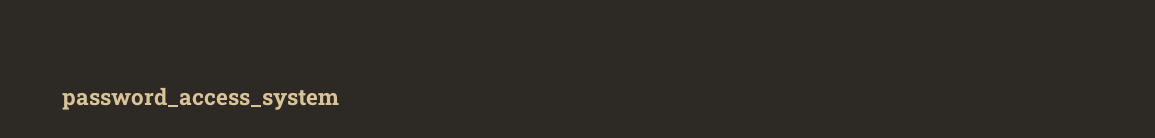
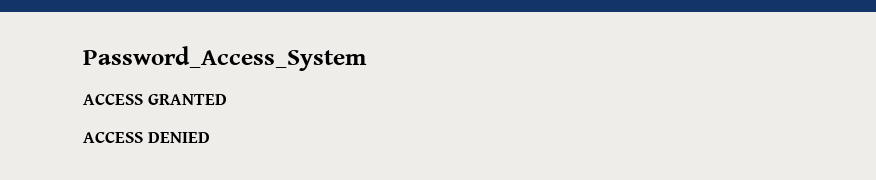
[62,87,339,110] password_access_system -> [83,46,367,71] [83,94,227,105] [83,132,210,143] Password_Access_System // ACCESS GRANTED // ACCESS DENIED

